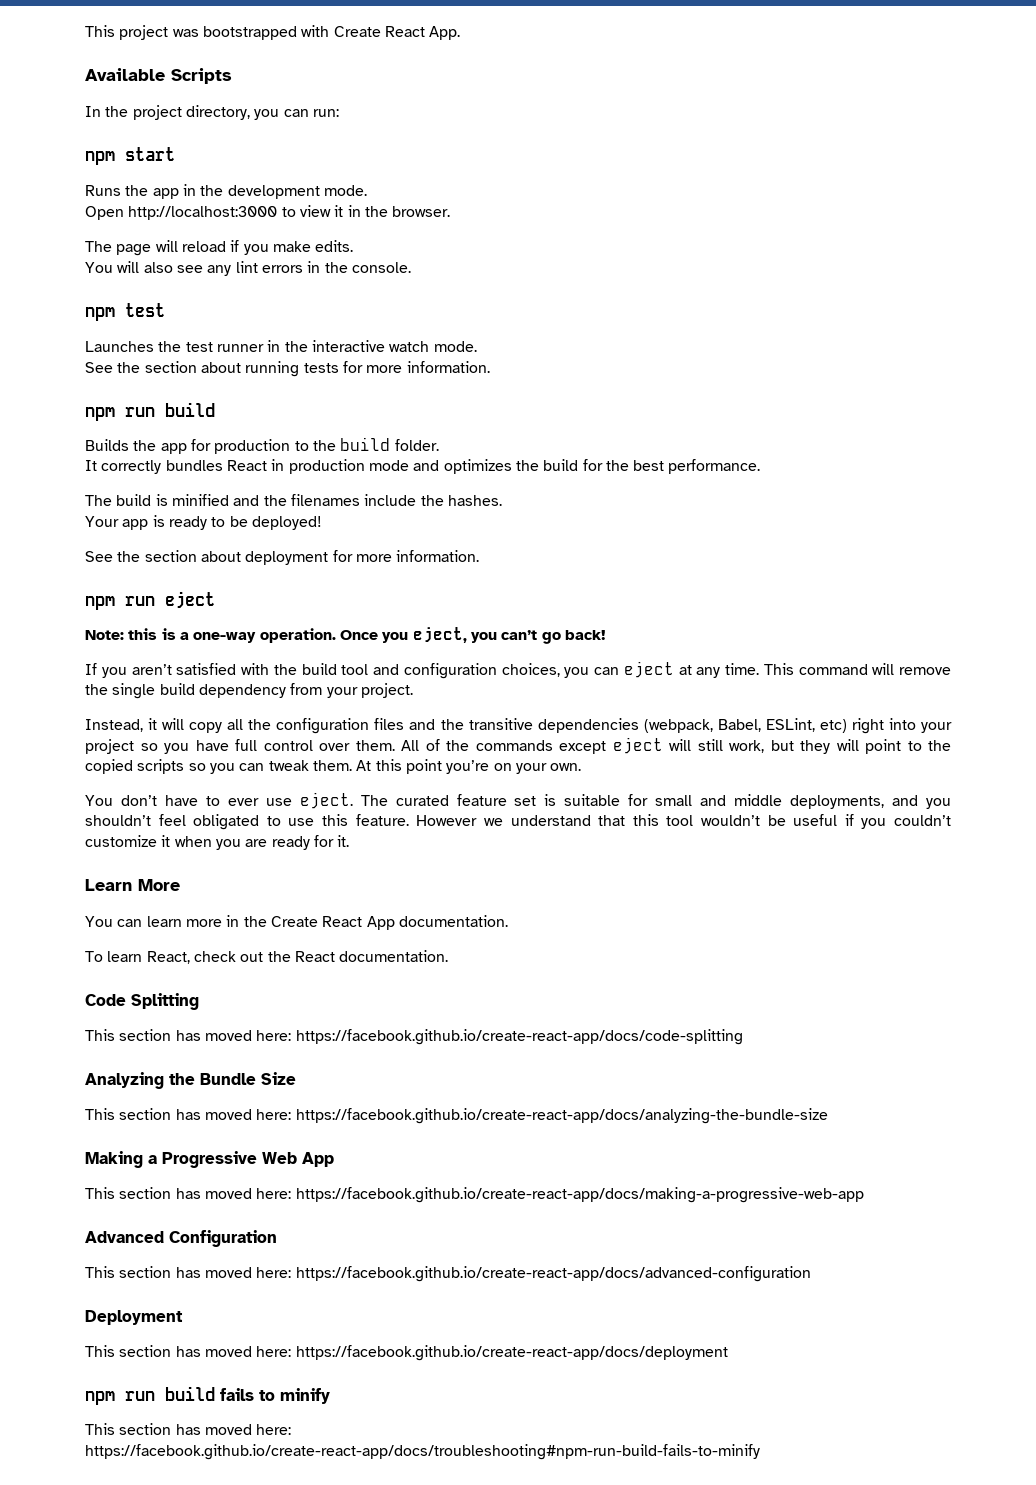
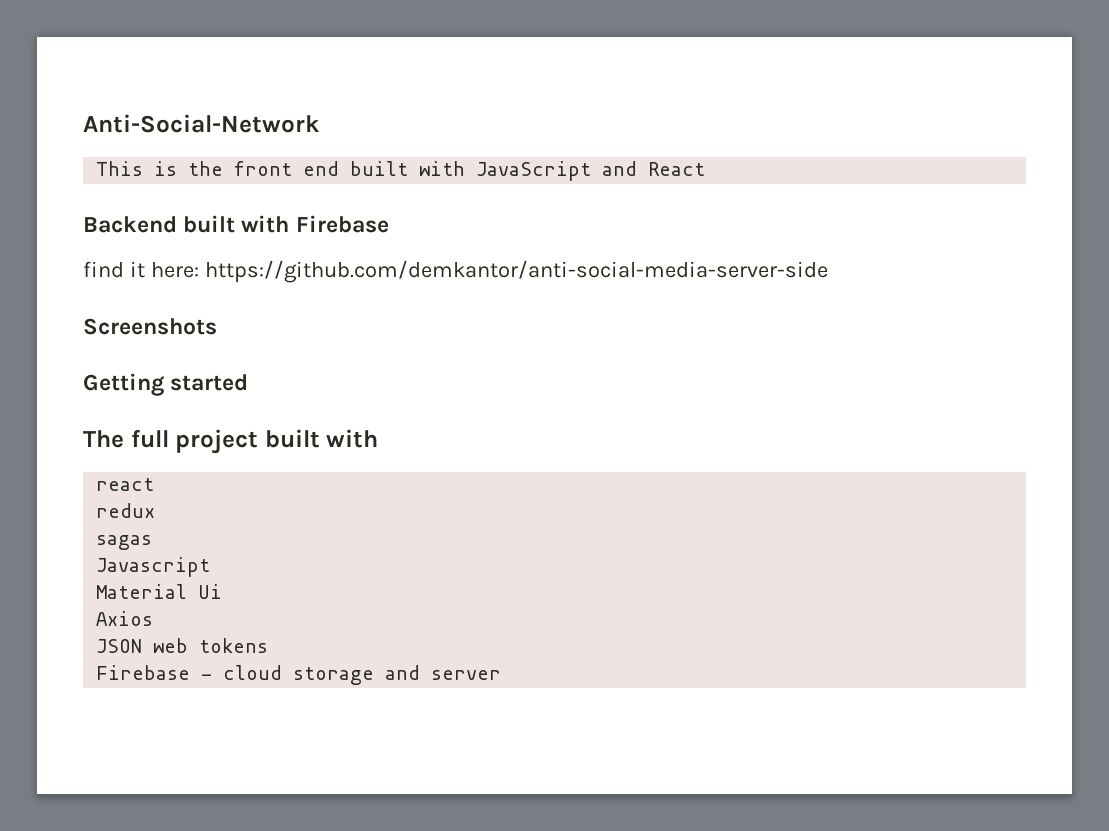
[85,25,461,40] [85,68,232,84] [85,105,339,120] [85,147,175,165] [85,184,367,199] [85,205,451,220] [85,240,354,256] [85,261,411,276] [85,303,165,321] [85,340,477,352] [85,361,490,377] [85,402,215,421] [85,437,439,454] [85,459,761,474] [85,494,502,506] [85,515,322,530] [85,550,480,565] [85,591,215,610] [85,627,606,644] [85,661,951,679] [85,683,413,699] [85,718,952,734] [85,737,951,754] [85,759,582,774] [85,792,951,809] [85,814,951,830] [85,835,350,850] [85,879,180,891] [85,915,508,930] [85,950,449,964] [85,993,199,1010] [85,1029,743,1045] [85,1072,296,1089] [85,1108,828,1124] [85,1151,334,1168] [85,1187,864,1203] [85,1230,277,1247] [85,1266,811,1282] [85,1310,183,1325] [85,1345,728,1361] [85,1386,330,1405] [85,1423,292,1435] [85,1444,760,1460] This project was bootstrapped with Create React App. // Available Scripts // In the project directory, you can run: // npm start // Runs the app in the development mode. // Open http://localhost:3000 to view it in the browser. // The page will reload if you make edits. // You will also see any lint errors in the console. // npm test // Launches the test runner in the interactive watch mode. // See the section about running tests for more information. // npm run build // Builds the app for production to the build folder. // It correctly bundles React in production mode and optimizes the build for the best performance. // The build is minified and the filenames include the hashes. // Your app is ready to be deployed! // See the section about deployment for more information. // npm run eject // Note: this is a one-way operation. Once you eject, you can’t go back! // If you aren’t satisfied with the build tool and configuration choices, you can eject at any time. This command will remove the single build dependency from your project. // Instead, it will copy all the configuration files and the transitive dependencies (webpack, Babel, ESLint, etc) right into your project so you have full control over them. All of the commands except eject will still work, but they will point to the copied scripts so you can tweak them. At this point you’re on your own. // You don’t have to ever use eject. The curated feature set is suitable for small and middle deployments, and you shouldn’t feel obligated to use this feature. However we understand that this tool wouldn’t be useful if you couldn’t customize it when you are ready for it. // Learn More // You can learn more in the Create React App documentation. // To learn React, check out the React documentation. // Code Splitting // This section has moved here: https://facebook.github.io/create-react-app/docs/code-splitting // Analyzing the Bundle Size // This section has moved here: https://facebook.github.io/create-react-app/docs/analyzing-the-bundle-size // Making a Progressive Web App // This section has moved here: https://facebook.github.io/create-react-app/docs/making-a-progressive-web-app // Advanced Configuration // This section has moved here: https://facebook.github.io/create-react-app/docs/advanced-configuration // Deployment // This section has moved here: https://facebook.github.io/create-react-app/docs/deployment // npm run build fails to minify // This section has moved here: https://facebook.github.io/create-react-app/docs/troubleshooting#npm-run-build-fails-to-minify -> [83,114,320,133] [96,161,706,181] [83,215,389,233] [83,260,828,283] [83,318,217,335] [83,373,249,396] [83,429,379,454] [96,478,155,491] [96,503,156,518] [96,535,153,550] [96,557,211,577] [96,584,223,599] [96,611,154,626] [96,638,269,653] [96,665,502,685] Anti-Social-Network // This is the front end built with JavaScript and React // Backend built with Firebase // find it here: https://github.com/demkantor/anti-social-media-server-side // Screenshots // Getting started // The full project built with // react // redux // sagas // Javascript // Material Ui // Axios // JSON web tokens // Firebase - cloud storage and server

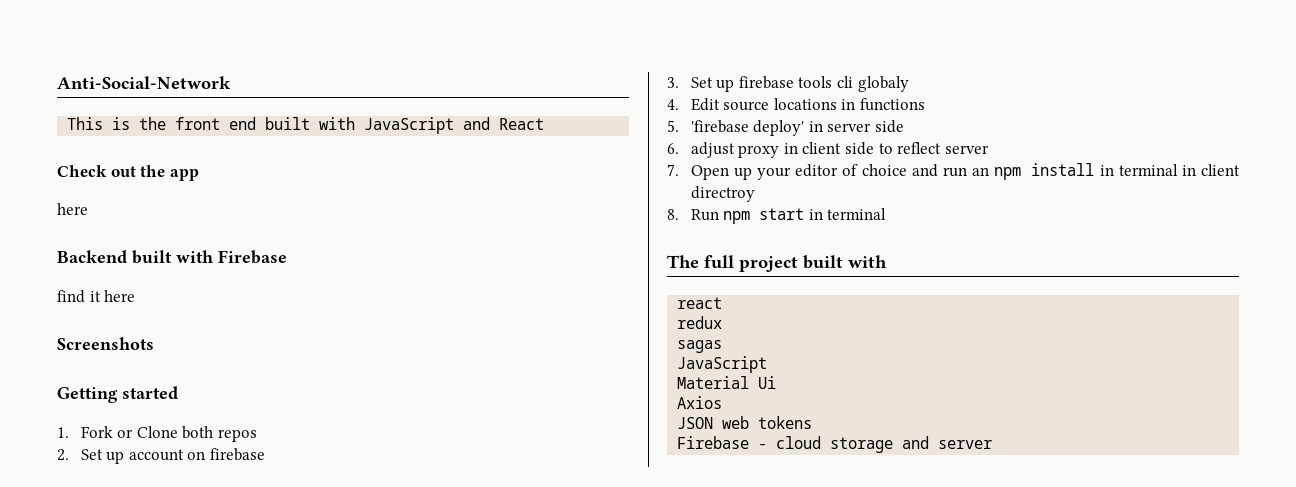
(706, 169) none -> [57,165,199,181] [57,203,88,215] // Check out the app // here
[150,260,828,283] here: https://github.com/demkantor/anti-social-media-server-side -> [104,290,136,302] here
(249, 382) none -> [57,426,258,442] [57,448,266,464] [667,76,909,92] [667,98,926,111] [667,120,905,136] [667,142,989,158] [667,163,1240,180] [690,186,755,202] [667,208,887,224] // 1. Fork or Clone both repos // 2. Set up account on firebase // 3. Set up firebase tools cli globaly // 4. Edit source locations in functions // 5. 'firebase deploy' in server side // 6. adjust proxy in client side to reflect server // 7. Open up your editor of choice and run an npm install in terminal in client directroy // 8. Run npm start in terminal
[96,557,211,577] Javascript -> [677,356,768,373] JavaScript

